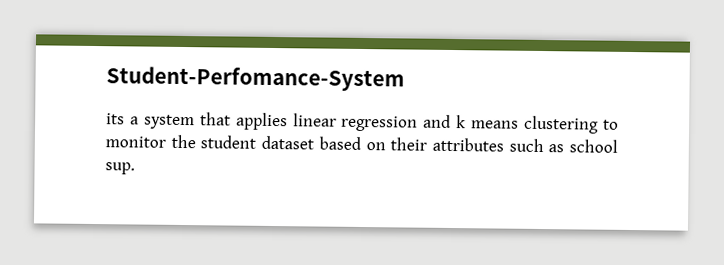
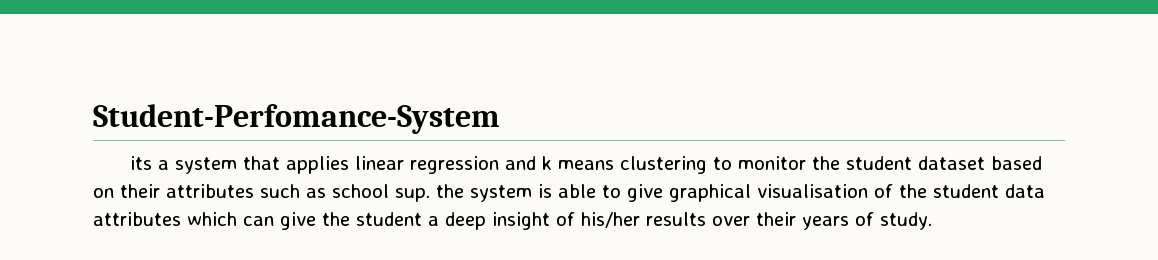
(135, 168) none -> [436,184,1045,202] [93,212,932,230] the system is able to give graphical visualisation of the student data attributes which can give the student a deep insight of his/her results over their years of study.

